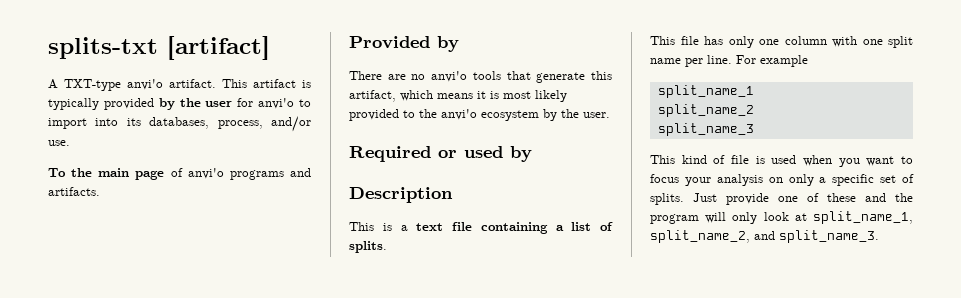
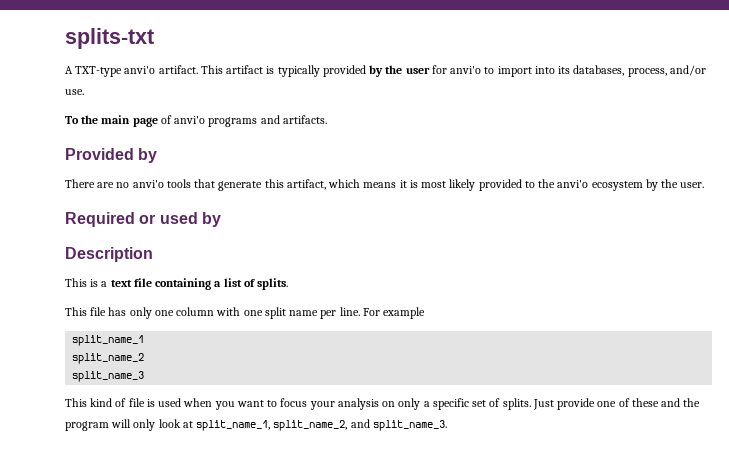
[167,36,270,60] [artifact] -> (154, 38) none

